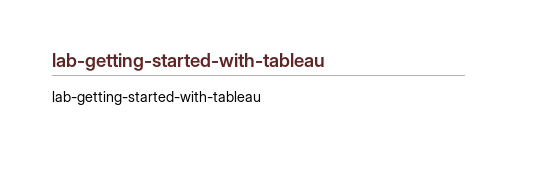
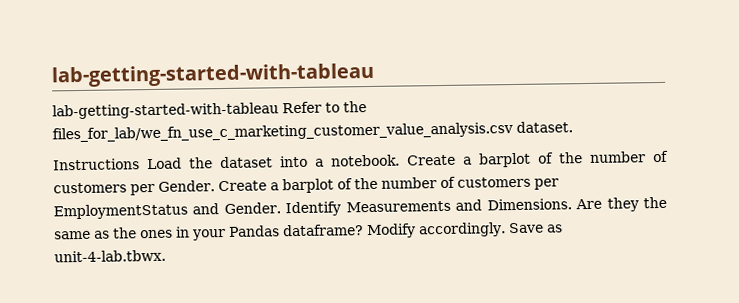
(261, 98) none -> [282,101,367,114] [52,121,573,143] [53,150,669,171] [53,176,559,196] [53,196,667,220] [54,222,563,241] [54,249,166,263] Refer to the files_for_lab/we_fn_use_c_marketing_customer_value_analysis.csv dataset. // Instructions Load the dataset into a notebook. Create a barplot of the number of customers per Gender. Create a barplot of the number of customers per EmploymentStatus and Gender. Identify Measurements and Dimensions. Are they the same as the ones in your Pandas dataframe? Modify accordingly. Save as unit-4-lab.tbwx.

